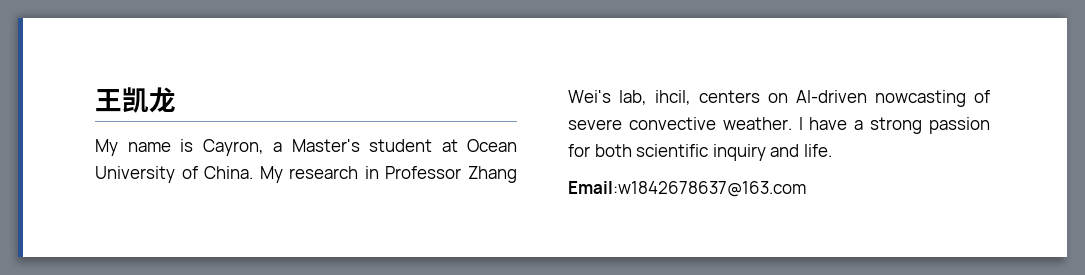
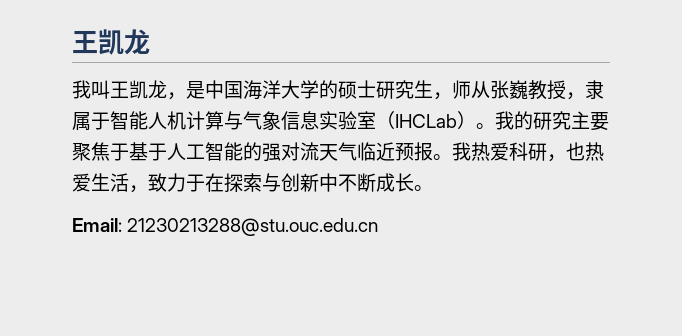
[95,139,517,156] [95,166,517,183] [568,90,990,107] [568,117,990,134] [568,144,832,161] [568,181,806,197] My name is Cayron, a Master's student at Ocean University of China. My research in Professor Zhang Wei's lab, ihcil, centers on AI-driven nowcasting of severe convective weather. I have a strong passion for both scientific inquiry and life. // Email:w1842678637@163.com -> [72,80,604,100] [72,111,609,131] [72,142,604,162] [72,173,433,193] [72,218,379,236] 我叫王凯龙，是中国海洋大学的硕士研究生，师从张巍教授，隶属于智能人机计算与气象信息实验室（IHCLab）。我的研究主要聚焦于基于人工智能的强对流天气临近预报。我热爱科研，也热爱生活，致力于在探索与创新中不断成长。 // Email: 21230213288@stu.ouc.edu.cn

